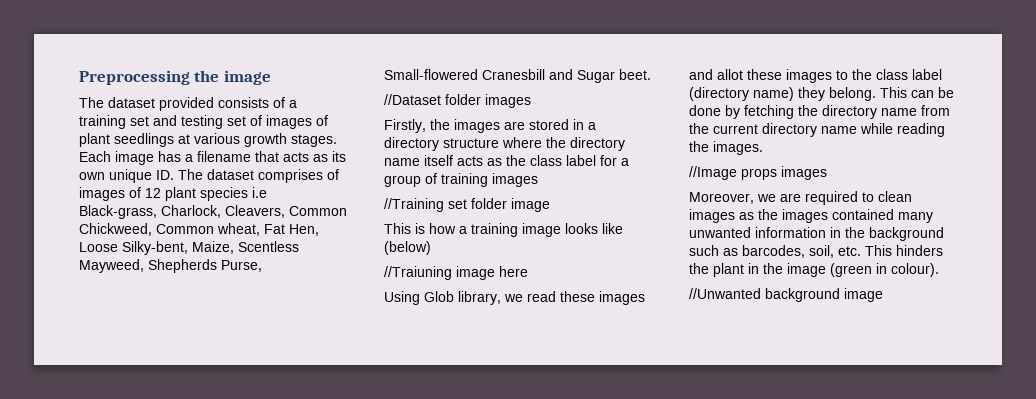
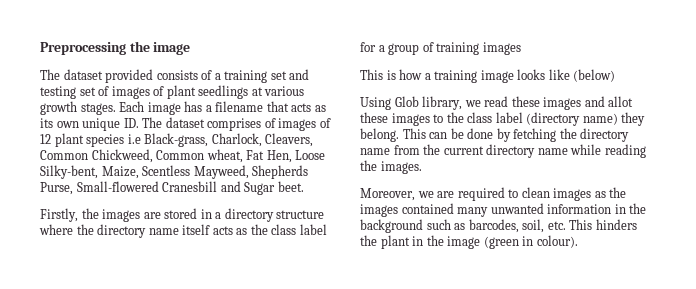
[384,94,531,108] // //Dataset folder images -> (304, 186) none
[384,198,550,212] // //Training set folder image -> (521, 48) none
[384,266,528,280] // //Traiuning image here -> (616, 75) none
[689,166,827,180] // //Image props images -> (422, 167) none
[689,288,883,302] // //Unwanted background image -> (578, 241) none

